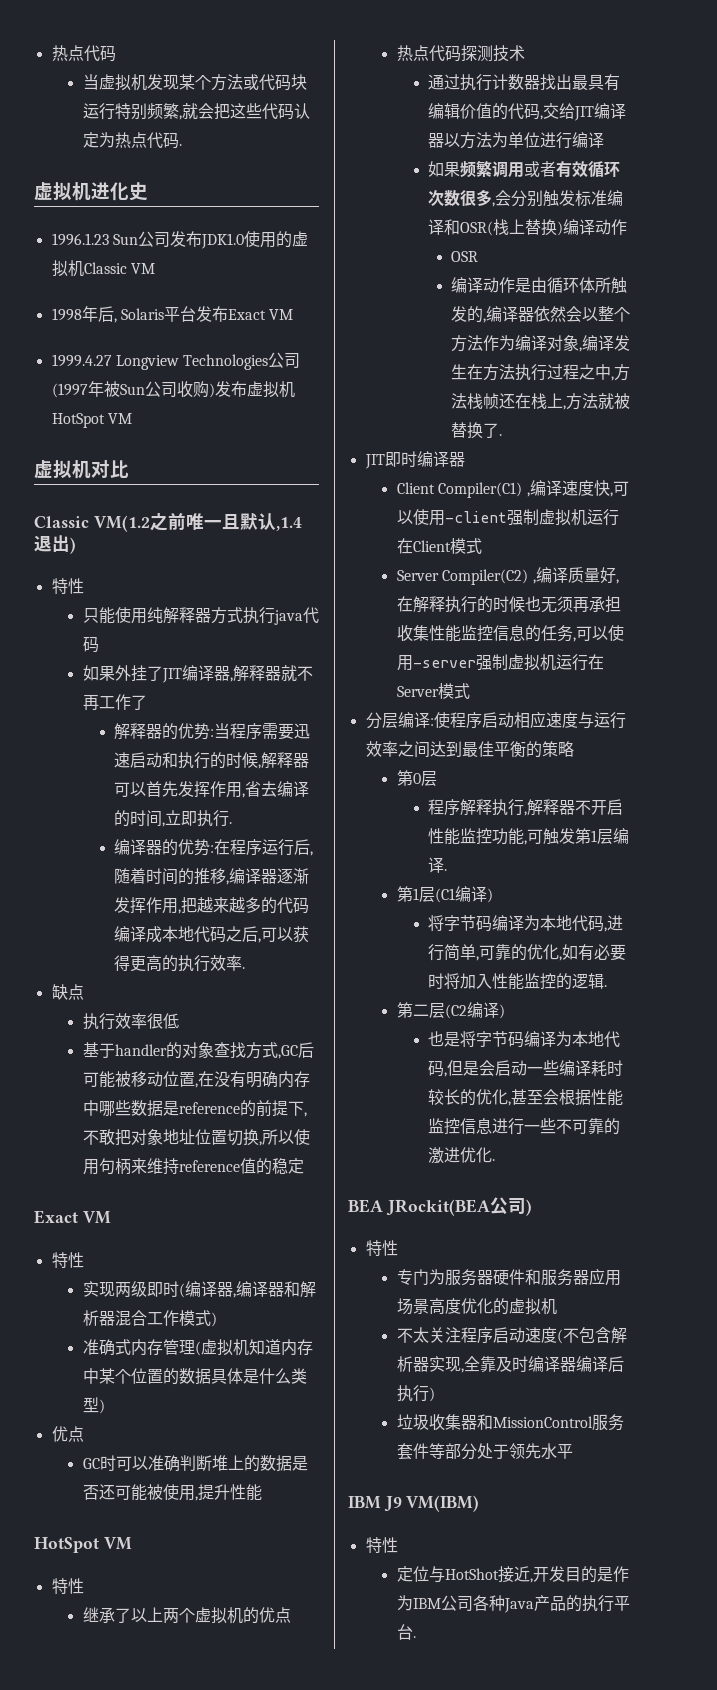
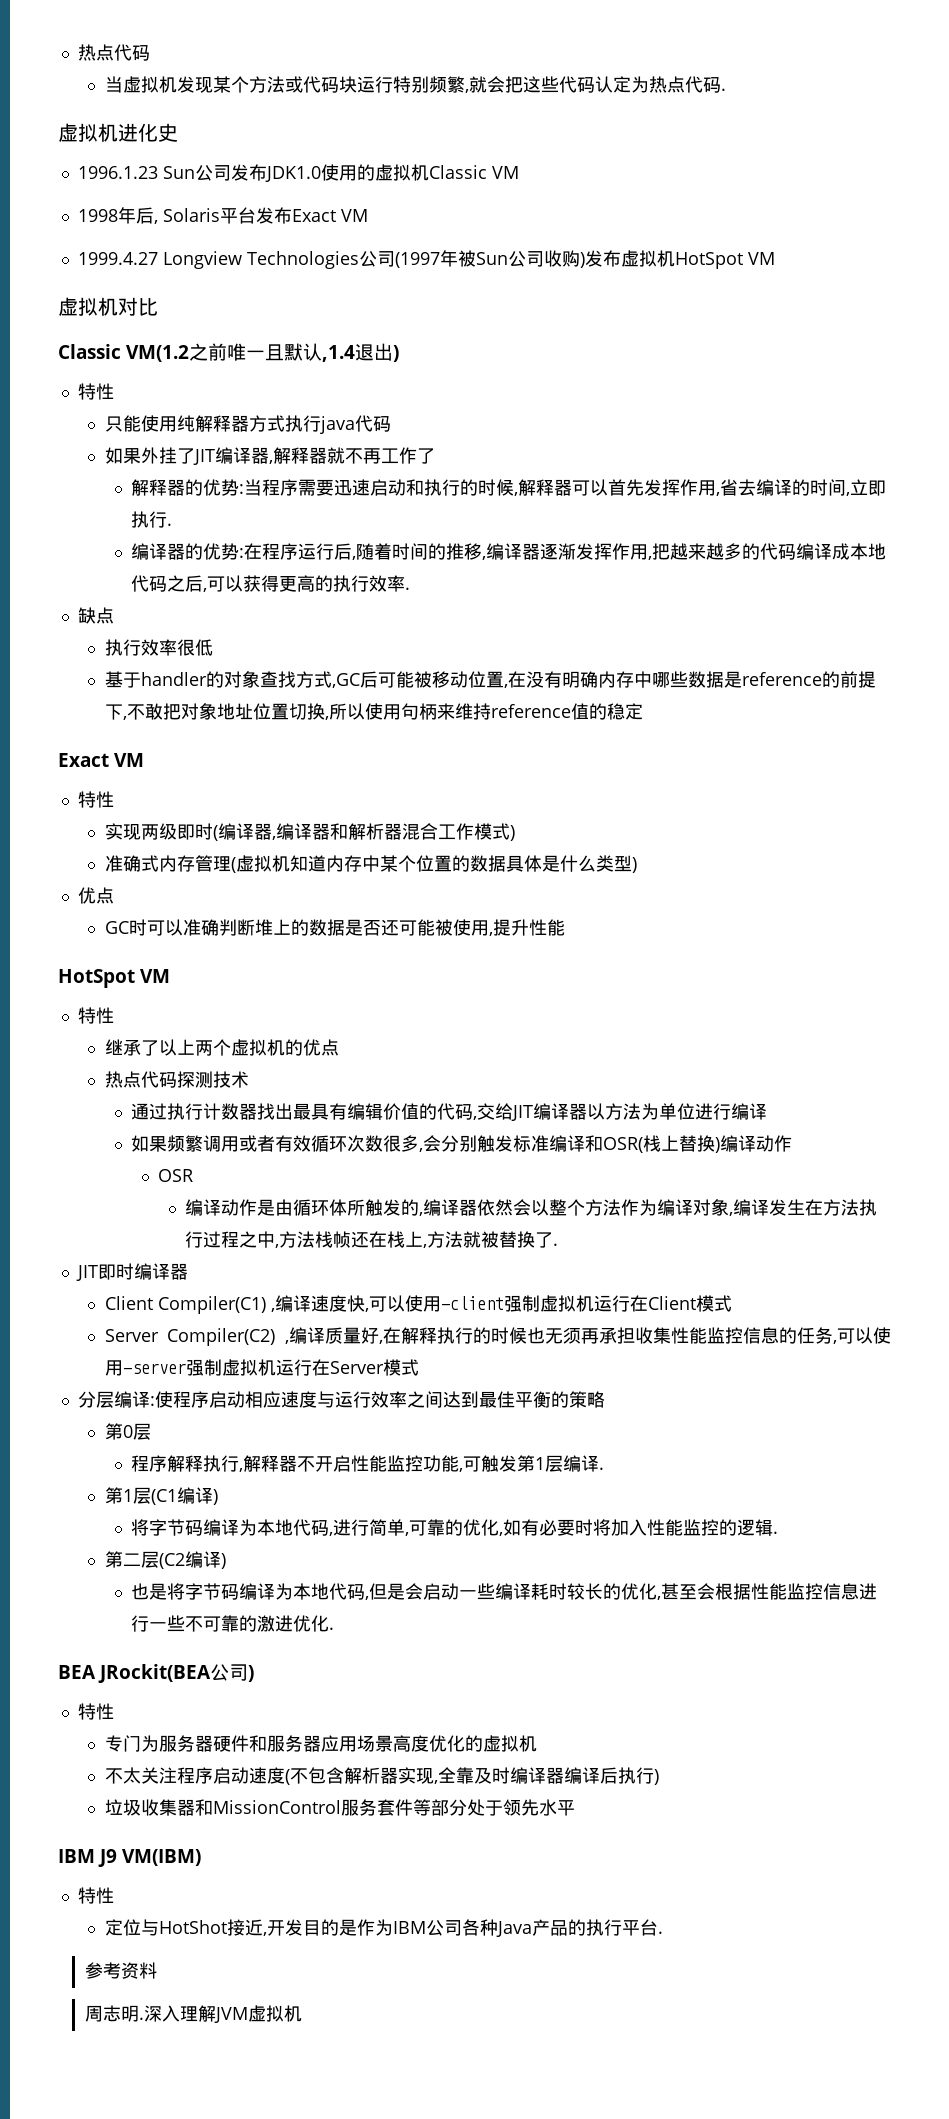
(416, 1637) none -> [84,1962,157,1979] [84,2005,302,2023] // 参考资料 // 周志明.深入理解JVM虚拟机

